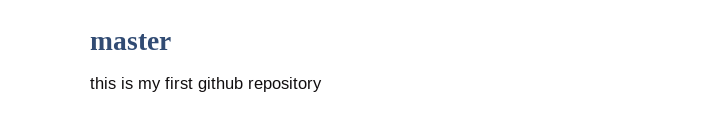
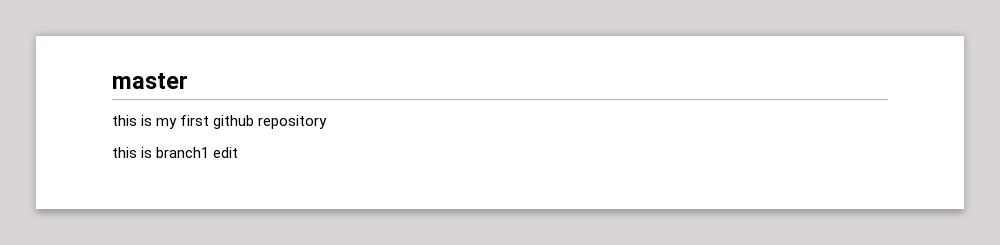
(322, 84) none -> [112,147,239,158] // this is branch1 edit

